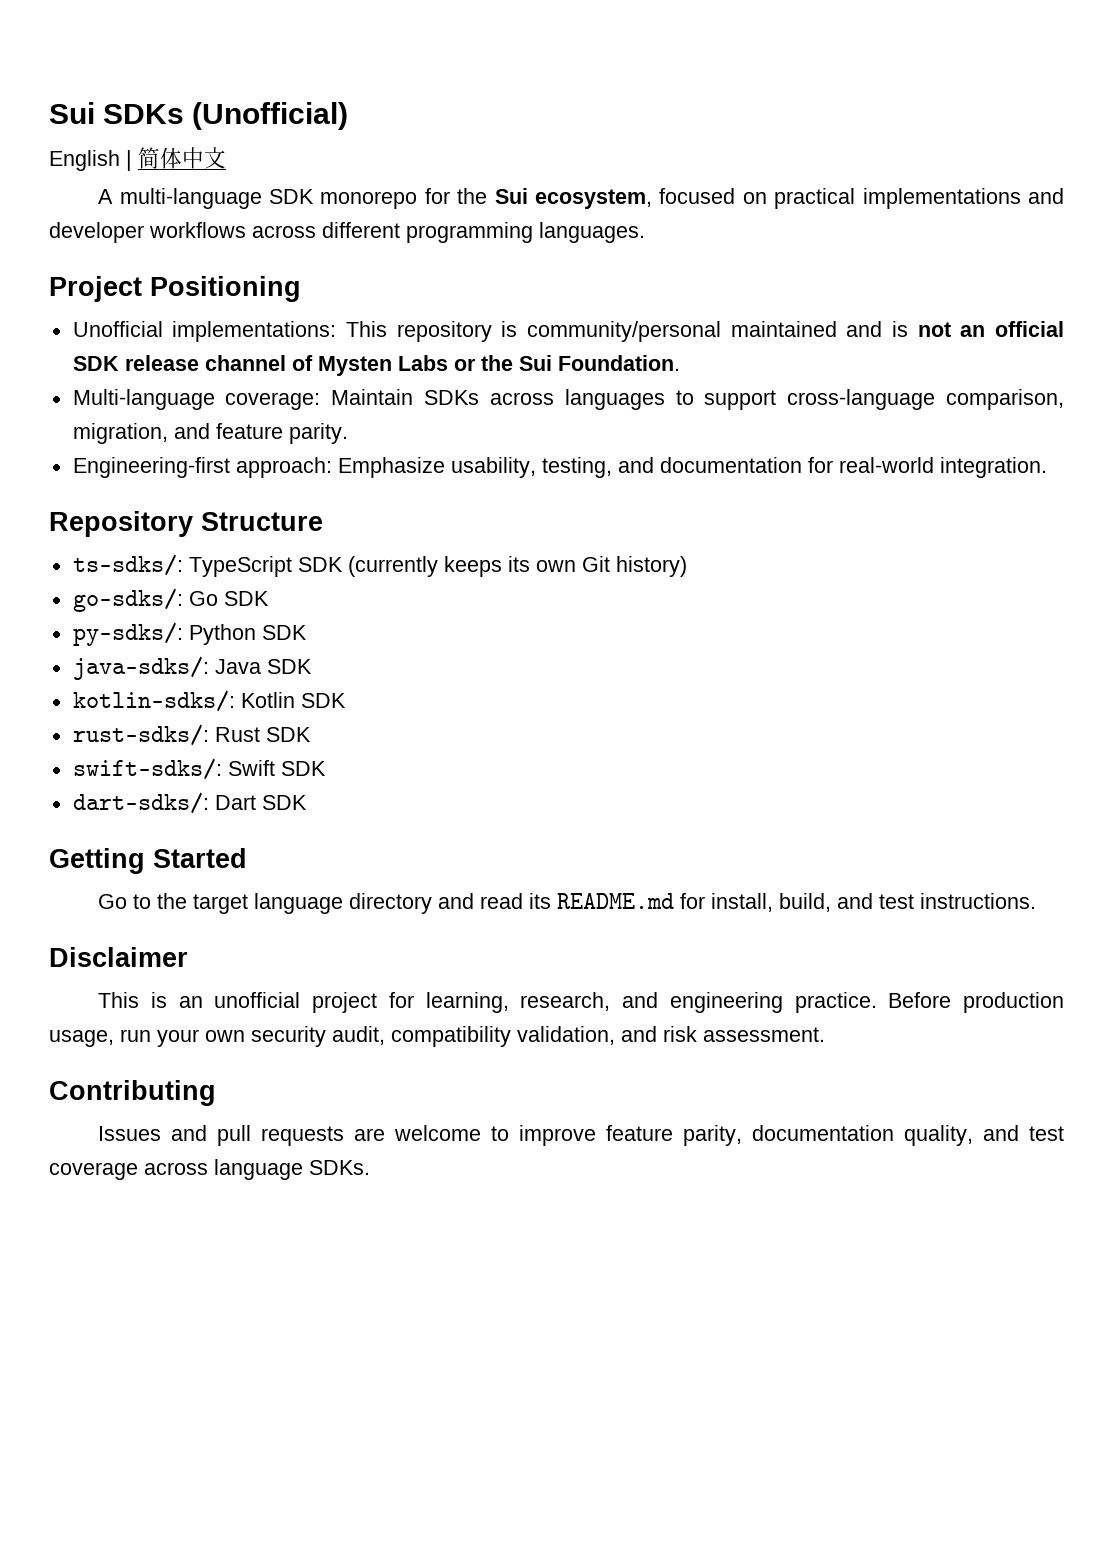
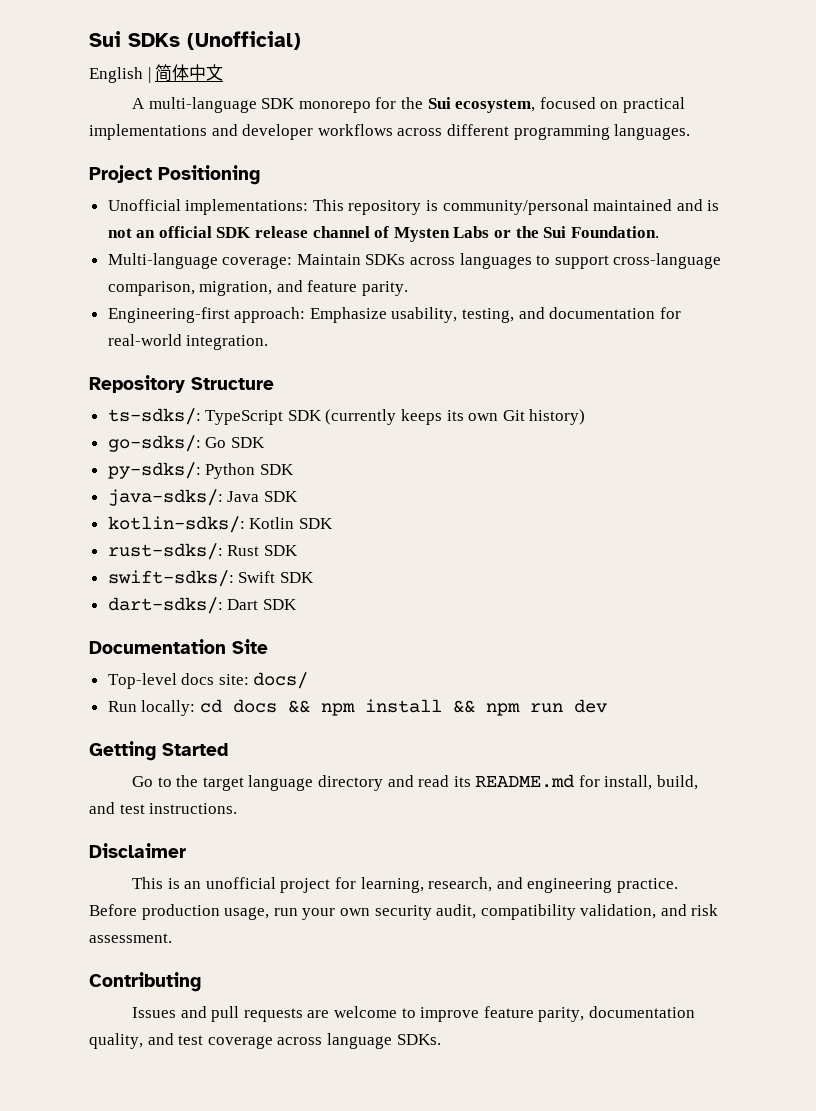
(307, 802) none -> [89,639,268,654] [107,672,309,689] [107,699,607,716] // Documentation Site // Top-level docs site: docs/ // Run locally: cd docs && npm install && npm run dev

